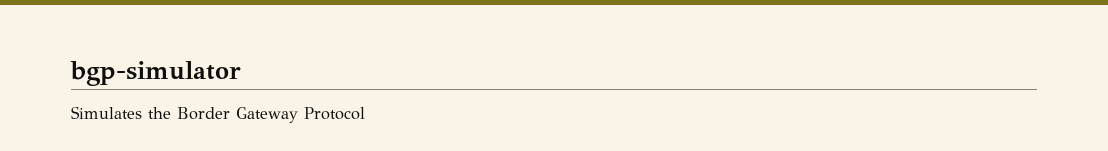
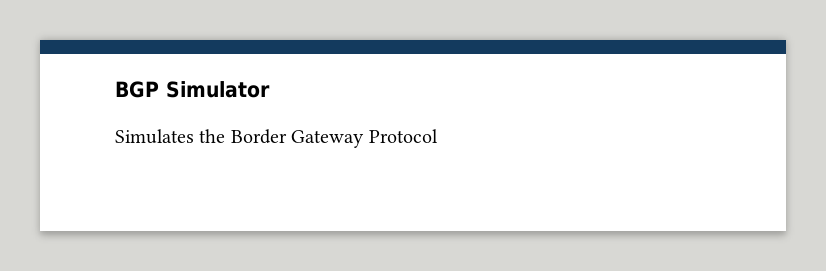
[70,61,241,86] bgp-simulator -> [115,81,270,98] BGP Simulator

